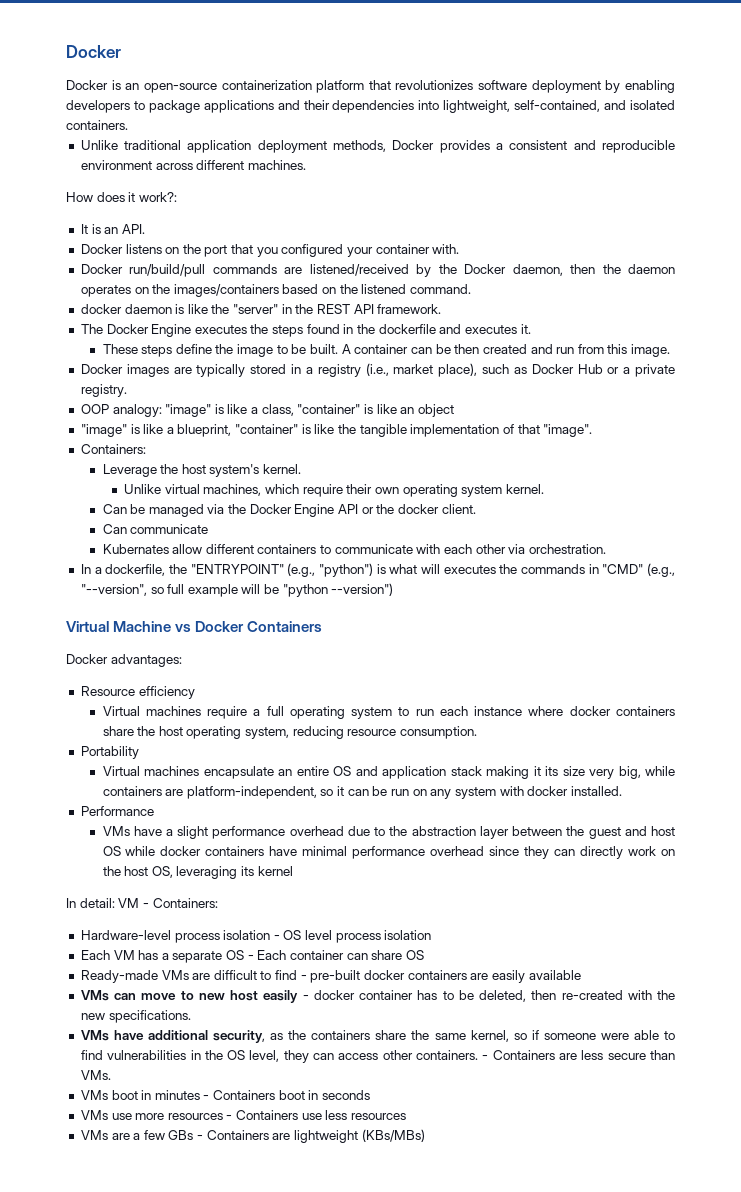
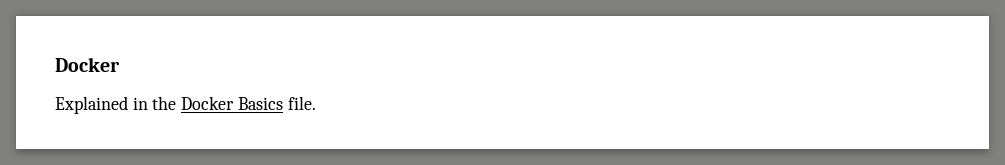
[66,80,675,93] [66,100,675,113] [66,120,128,130] [80,140,675,153] [80,160,306,170] [66,192,177,202] [80,224,145,234] [80,244,460,257] [80,264,675,277] [80,284,472,297] [80,304,442,314] [80,324,531,337] [102,344,671,357] [80,363,676,377] [80,384,127,397] [80,404,454,417] [80,424,593,437] [80,444,146,454] [102,464,302,477] [124,484,544,497] [102,504,476,517] [102,524,209,534] [102,544,606,554] [80,563,675,577] [80,583,394,597] [66,621,323,632] [66,654,182,667] [80,686,195,699] [102,706,676,719] [102,726,478,739] [80,746,139,759] [102,766,676,779] [102,786,622,799] [80,806,154,816] [102,826,676,839] [102,846,676,859] [102,866,293,879] [66,898,218,908] [80,930,432,943] [80,950,424,963] [80,970,581,983] [80,990,675,1003] [80,1010,191,1023] [80,1030,675,1043] [80,1050,675,1063] [80,1070,111,1080] [80,1090,371,1100] [80,1110,407,1120] [80,1129,425,1143] Docker is an open-source containerization platform that revolutionizes software deployment by enabling developers to package applications and their dependencies into lightweight, self-contained, and isolated containers. // Unlike traditional application deployment methods, Docker provides a consistent and reproducible environment across different machines. // How does it work?: // It is an API. // Docker listens on the port that you configured your container with. // Docker run/build/pull commands are listened/received by the Docker daemon, then the daemon operates on the images/containers based on the listened command. // docker daemon is like the "server" in the REST API framework. // The Docker Engine executes the steps found in the dockerfile and executes it. // These steps define the image to be built. A container can be then created and run from this image. // Docker images are typically stored in a registry (i.e., market place), such as Docker Hub or a private registry. // OOP analogy: "image" is like a class, "container" is like an object // "image" is like a blueprint, "container" is like the tangible implementation of that "image". // Containers: // Leverage the host system's kernel. // Unlike virtual machines, which require their own operating system kernel. // Can be managed via the Docker Engine API or the docker client. // Can communicate // Kubernates allow different containers to communicate with each other via orchestration. // In a dockerfile, the "ENTRYPOINT" (e.g., "python") is what will executes the commands in "CMD" (e.g., "--version", so full example will be "python --version") // Virtual Machine vs Docker Containers // Docker advantages: // Resource efficiency // Virtual machines require a full operating system to run each instance where docker containers share the host operating system, reducing resource consumption. // Portability // Virtual machines encapsulate an entire OS and application stack making it its size very big, while containers are platform-independent, so it can be run on any system with docker installed. // Performance // VMs have a slight performance overhead due to the abstraction layer between the guest and host OS while docker containers have minimal performance overhead since they can directly work on the host OS, leveraging its kernel // In detail: VM - Containers: // Hardware-level process isolation - OS level process isolation // Each VM has a separate OS - Each container can share OS // Ready-made VMs are difficult to find - pre-built docker containers are easily available // VMs can move to new host easily - docker container has to be deleted, then re-created with the new specifications. // VMs have additional security, as the containers share the same kernel, so if someone were able to find vulnerabilities in the OS level, they can access other containers. - Containers are less secure than VMs. // VMs boot in minutes - Containers boot in seconds // VMs use more resources - Containers use less resources // VMs are a few GBs - Containers are lightweight (KBs/MBs) -> [55,96,316,114] Explained in the Docker Basics file.

